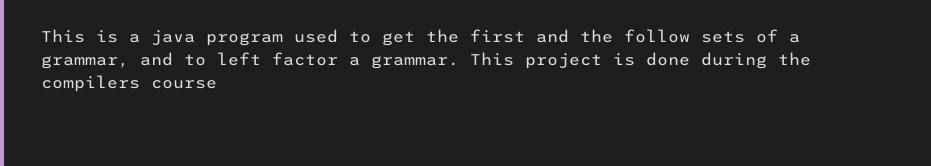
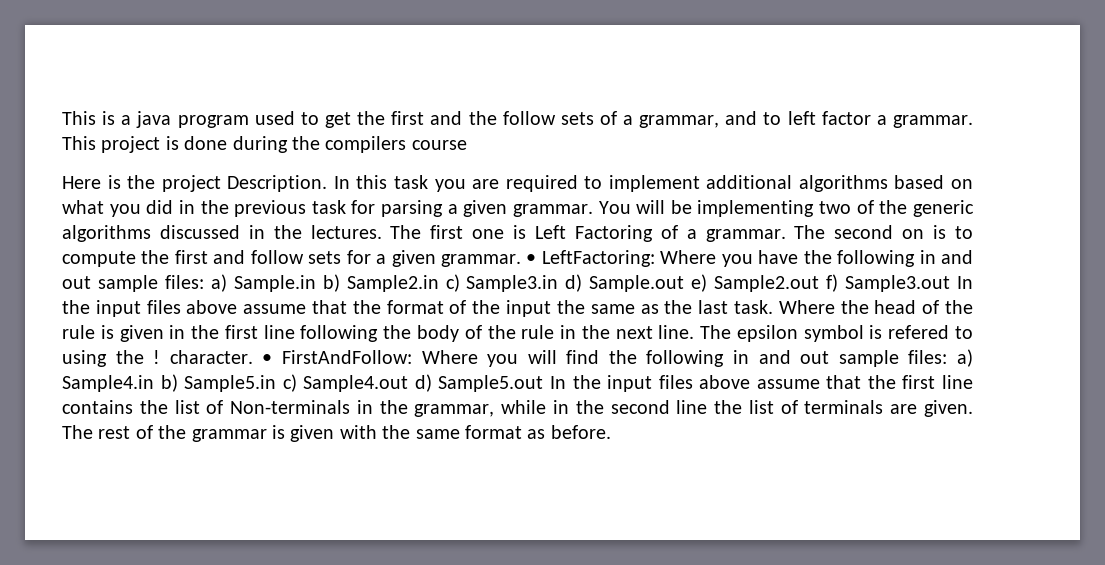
(217, 84) none -> [62,175,973,192] [62,200,975,217] [62,225,974,242] [62,250,974,267] [62,274,973,292] [62,300,974,317] [62,325,973,342] [62,349,974,367] [62,374,973,392] [62,400,974,417] [62,425,611,442] // Here is the project Description. In this task you are required to implement additional algorithms based on what you did in the previous task for parsing a given grammar. You will be implementing two of the generic algorithms discussed in the lectures. The first one is Left Factoring of a grammar. The second on is to compute the first and follow sets for a given grammar. • LeftFactoring: Where you have the following in and out sample files: a) Sample.in b) Sample2.in c) Sample3.in d) Sample.out e) Sample2.out f) Sample3.out In the input files above assume that the format of the input the same as the last task. Where the head of the rule is given in the first line following the body of the rule in the next line. The epsilon symbol is refered to using the ! character. • FirstAndFollow: Where you will find the following in and out sample files: a) Sample4.in b) Sample5.in c) Sample4.out d) Sample5.out In the input files above assume that the first line contains the list of Non-terminals in the grammar, while in the second line the list of terminals are given. The rest of the grammar is given with the same format as before.

